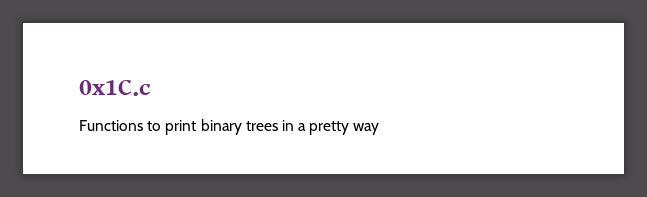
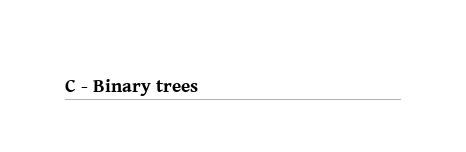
[79,79,151,96] [79,119,380,135] 0x1C.c // Functions to print binary trees in a pretty way -> [65,79,198,96] C - Binary trees

